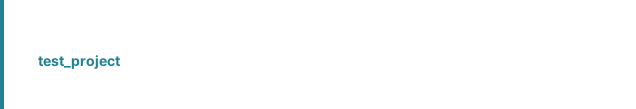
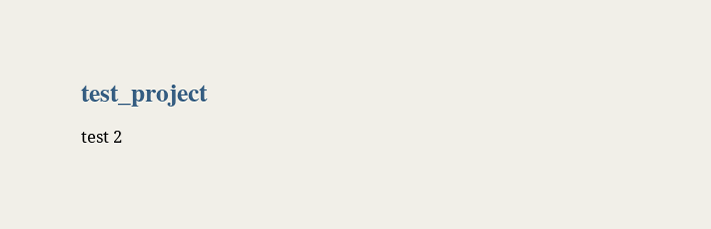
(120, 62) none -> [81,130,124,143] // test 2

